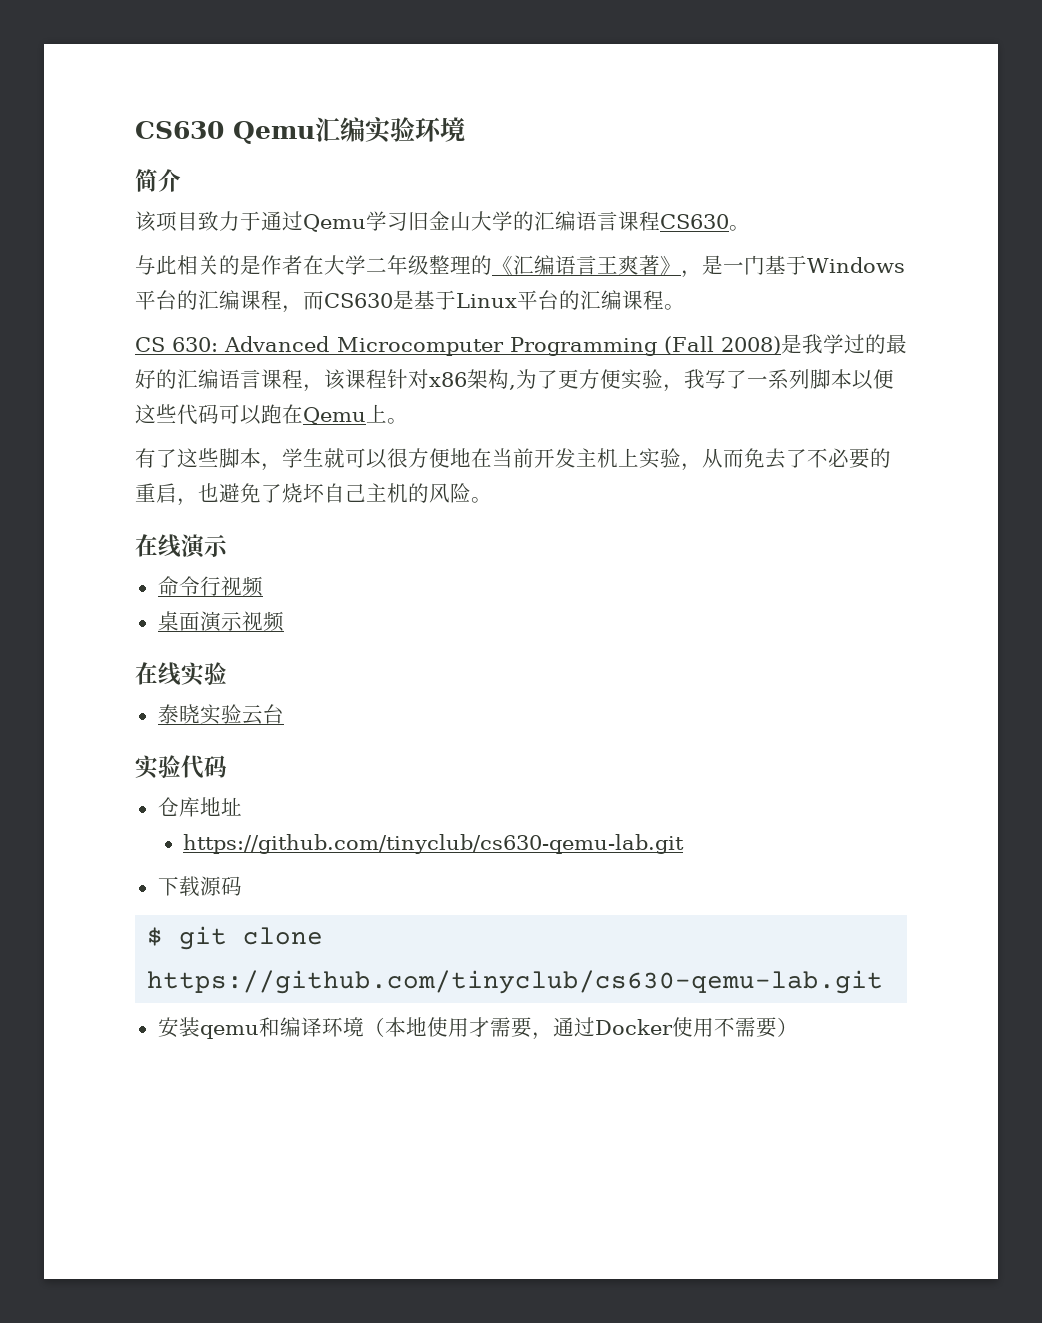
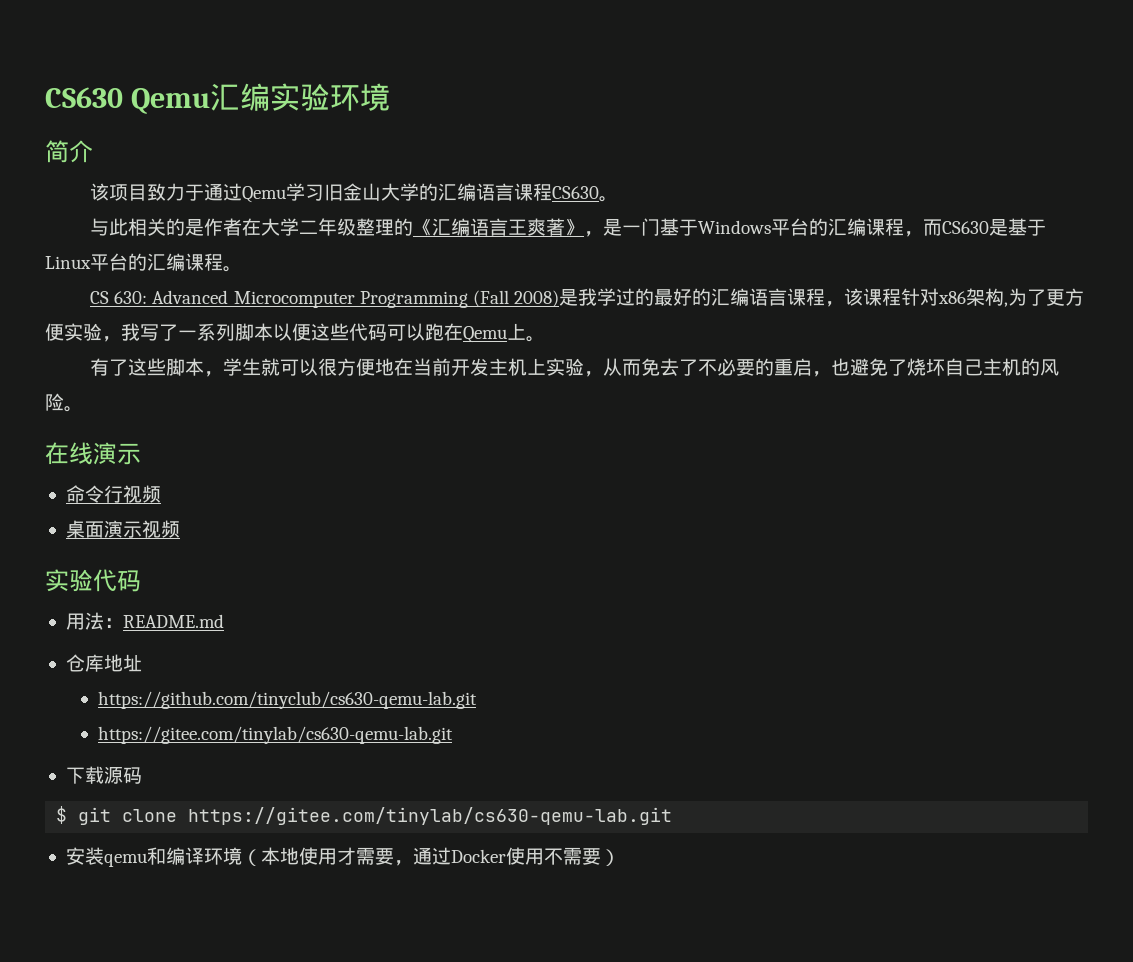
[135,662,227,686] [157,704,284,725] // 在线实验 // 泰晓实验云台 -> (180, 529) none
(227, 766) none -> [65,612,224,630] // 用法：README.md
(685, 844) none -> [97,726,453,744] // https://gitee.com/tinylab/cs630-qemu-lab.git
[147,970,884,994] https://github.com/tinyclub/cs630-qemu-lab.git -> [188,807,673,825] https://gitee.com/tinylab/cs630-qemu-lab.git

